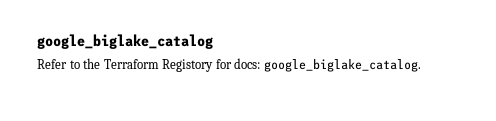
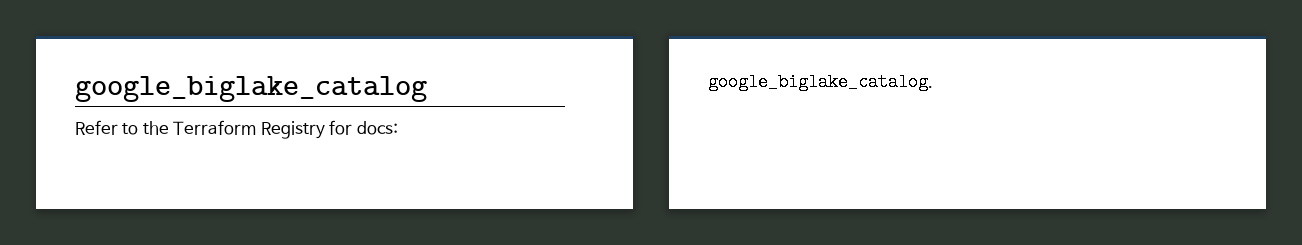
[162,59,214,72] Registory -> [260,121,325,139] Registry

